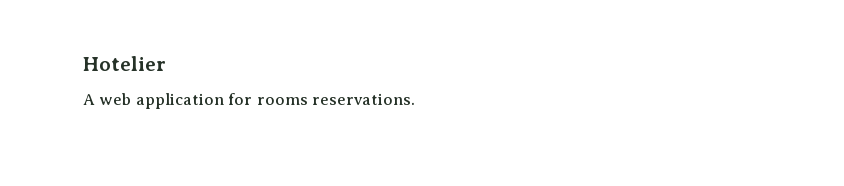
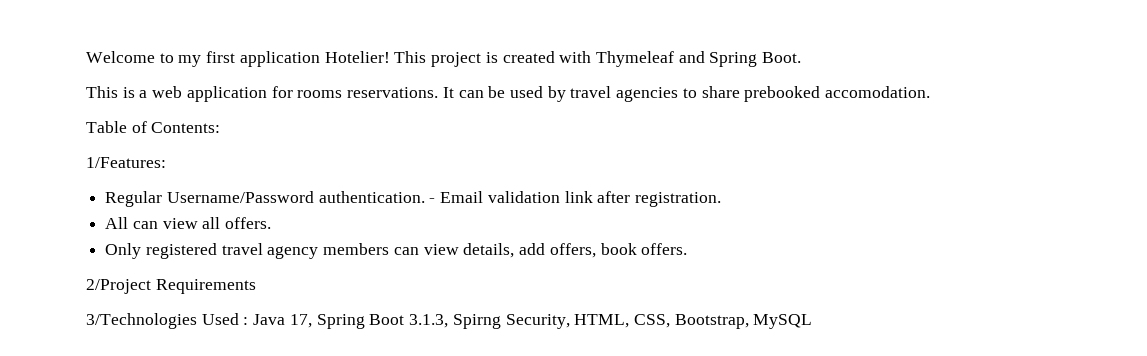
[83,56,166,71] [83,94,95,105] Hotelier // A -> [86,51,802,67] [86,86,148,98] Welcome to my first application Hotelier! This project is created with Thymeleaf and Spring Boot. // This is a
(416, 99) none -> [442,86,931,102] [86,121,221,133] [86,157,166,168] [105,191,722,207] [105,217,272,229] [105,243,688,259] [86,279,256,294] [86,313,813,329] It can be used by travel agencies to share prebooked accomodation. // Table of Contents: // 1/Features: // Regular Username/Password authentication. - Email validation link after registration. // All can view all offers. // Only registered travel agency members can view details, add offers, book offers. // 2/Project Requirements // 3/Technologies Used : Java 17, Spring Boot 3.1.3, Spirng Security, HTML, CSS, Bootstrap, MySQL

